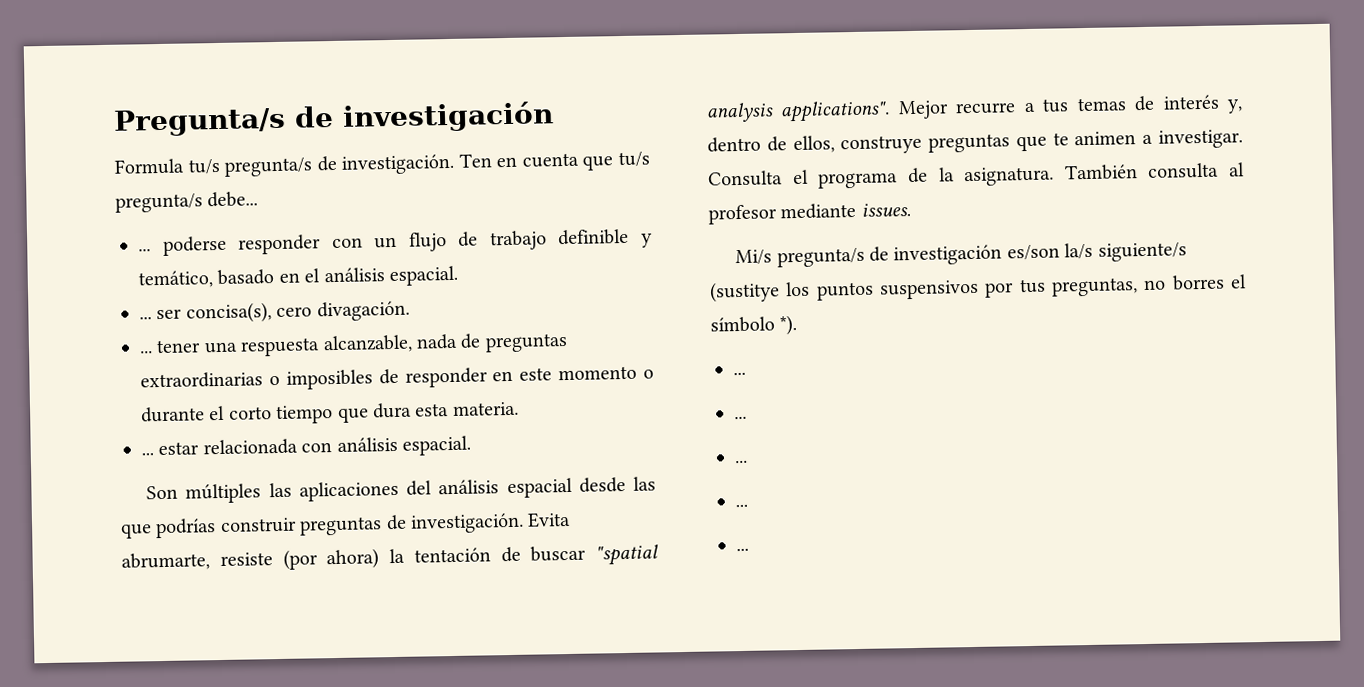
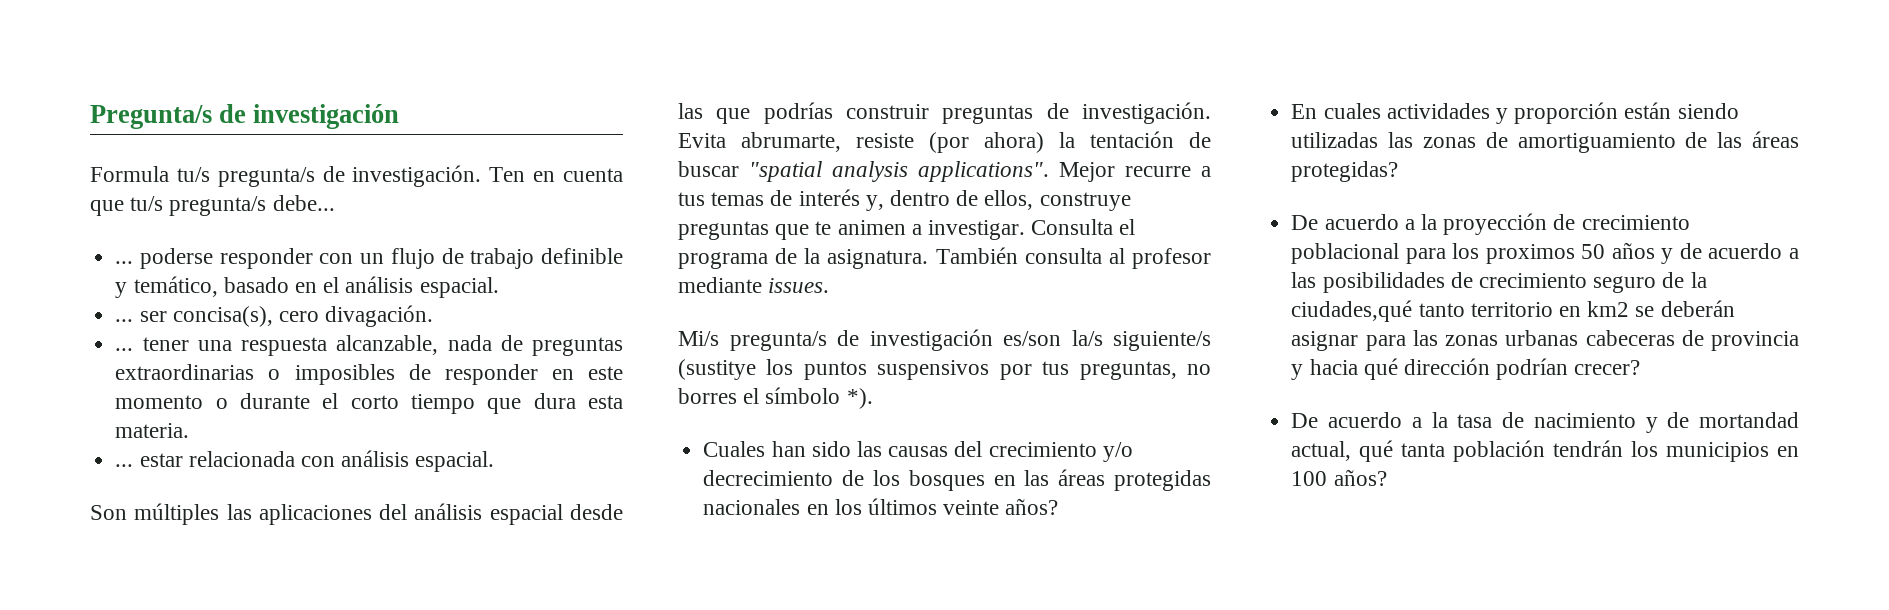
[733,371,746,376] [734,415,747,420] [735,459,748,464] [735,503,748,508] [736,547,749,552] ... // ... // ... // ... // ... -> [703,441,1133,462] [703,469,1211,491] [703,498,1059,515] [1291,102,1739,124] [1291,131,1799,153] [1291,161,1399,182] [1291,213,1690,235] [1291,242,1799,264] [1291,272,1707,293] [1291,300,1735,322] [1291,330,1799,351] [1291,358,1641,380] [1291,412,1799,433] [1291,440,1799,462] [1291,469,1387,486] Cuales han sido las causas del crecimiento y/o decrecimiento de los bosques en las áreas protegidas nacionales en los últimos veinte años? // En cuales actividades y proporción están siendo utilizadas las zonas de amortiguamiento de las áreas protegidas? // De acuerdo a la proyección de crecimiento poblacional para los proximos 50 años y de acuerdo a las posibilidades de crecimiento seguro de la ciudades,qué tanto territorio en km2 se deberán asignar para las zonas urbanas cabeceras de provincia y hacia qué dirección podrían crecer? // De acuerdo a la tasa de nacimiento y de mortandad actual, qué tanta población tendrán los municipios en 100 años?

